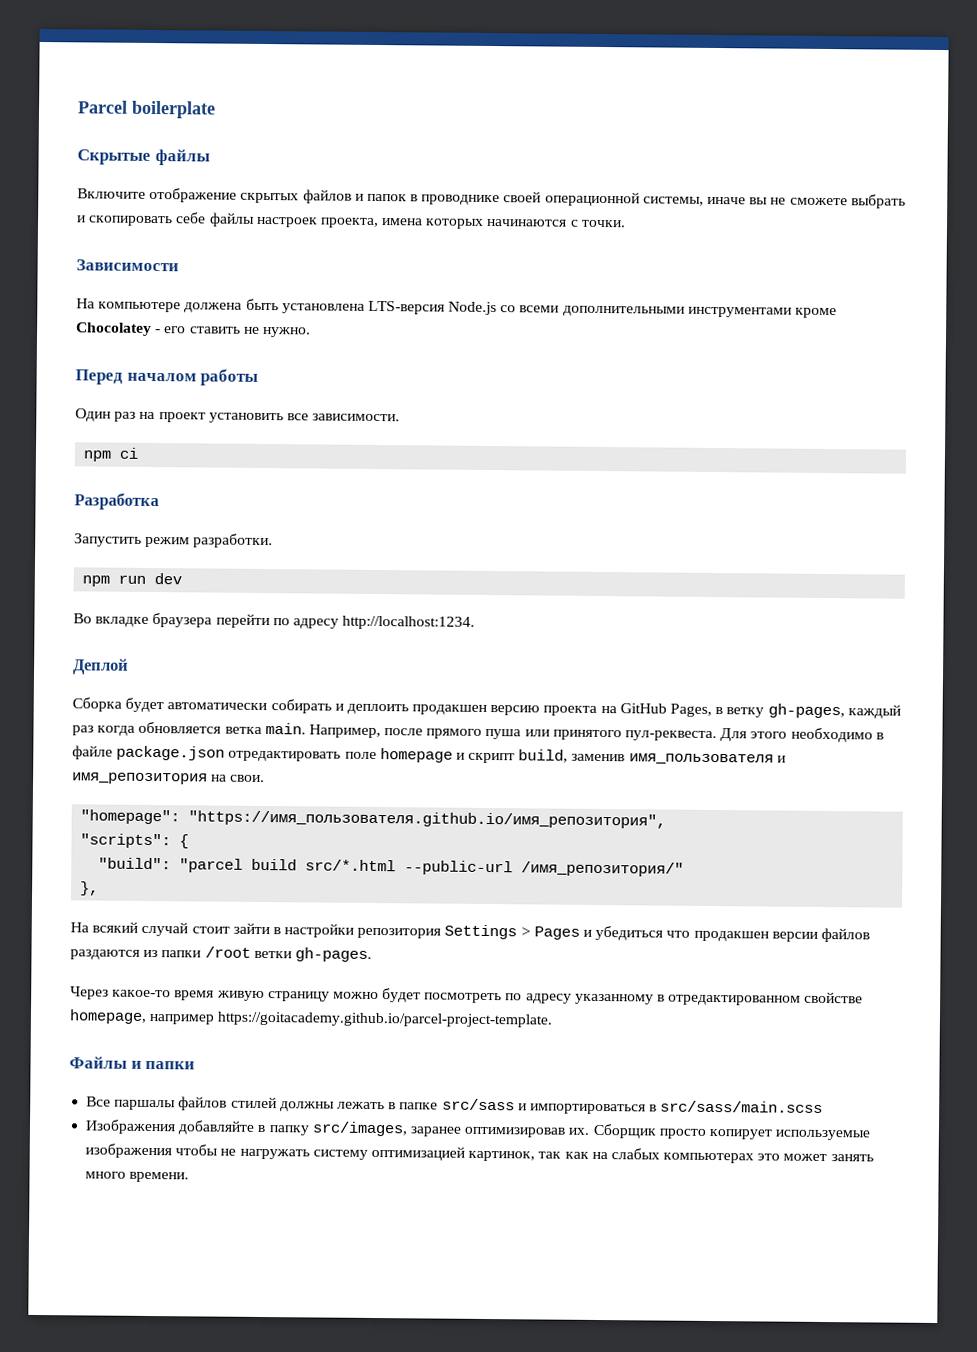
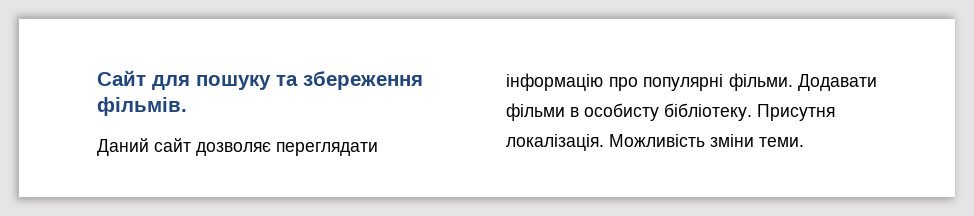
[77,100,216,119] [77,149,210,166] [77,187,906,209] [77,212,626,229] [76,259,179,272] [76,298,838,319] [76,322,311,338] [75,368,259,386] [75,408,401,424] [83,447,140,462] [74,492,159,511] [74,533,274,549] [82,573,183,587] [73,613,476,630] [72,658,129,675] [72,697,901,719] [72,721,884,743] [72,745,786,765] [72,772,266,785] [80,809,667,829] [80,833,190,849] [98,857,685,877] [80,881,100,896] [70,921,870,943] [70,946,372,962] [70,986,864,1006] [69,1009,553,1028] [69,1056,196,1070] [86,1096,824,1115] [85,1119,871,1141] [85,1143,874,1164] [85,1171,190,1183] Parcel boilerplate // Скрытые файлы // Включите отображение скрытых файлов и папок в проводнике своей операционной системы, иначе вы не сможете выбрать и скопировать себе файлы настроек проекта, имена которых начинаются с точки. // Зависимости // На компьютере должена быть установлена LTS-версия Node.js со всеми дополнительными инструментами кроме Chocolatey - его ставить не нужно. // Перед началом работы // Один раз на проект установить все зависимости. // npm ci // Разработка // Запустить режим разработки. // npm run dev // Во вкладке браузера перейти по адресу http://localhost:1234. // Деплой // Сборка будет автоматически собирать и деплоить продакшен версию проекта на GitHub Pages, в ветку gh-pages, каждый раз когда обновляется ветка main. Например, после прямого пуша или принятого пул-реквеста. Для этого необходимо в файле package.json отредактировать поле homepage и скрипт build, заменив имя_пользователя и имя_репозитория на свои. // "homepage": "https://имя_пользователя.github.io/имя_репозитория", // "scripts": { // "build": "parcel build src/*.html --public-url /имя_репозитория/" // }, // На всякий случай стоит зайти в настройки репозитория Settings > Pages и убедиться что продакшен версии файлов раздаются из папки /root ветки gh-pages. // Через какое-то время живую страницу можно будет посмотреть по адресу указанному в отредактированном свойстве homepage, например https://goitacademy.github.io/parcel-project-template. // Файлы и папки // Все паршалы файлов стилей должны лежать в папке src/sass и импортироваться в src/sass/main.scss // Изображения добавляйте в папку src/images, заранее оптимизировав их. Сборщик просто копирует используемые изображения чтобы не нагружать систему оптимизацией картинок, так как на слабых компьютерах это может занять много времени. -> [97,70,423,90] [97,97,187,116] [97,138,378,156] [506,73,877,91] [506,103,835,121] [506,134,804,151] Сайт для пошуку та збереження фільмів. // Даний сайт дозволяє переглядати інформацію про популярні фільми. Додавати фільми в особисту бібліотеку. Присутня локалізація. Можливість зміни теми.

